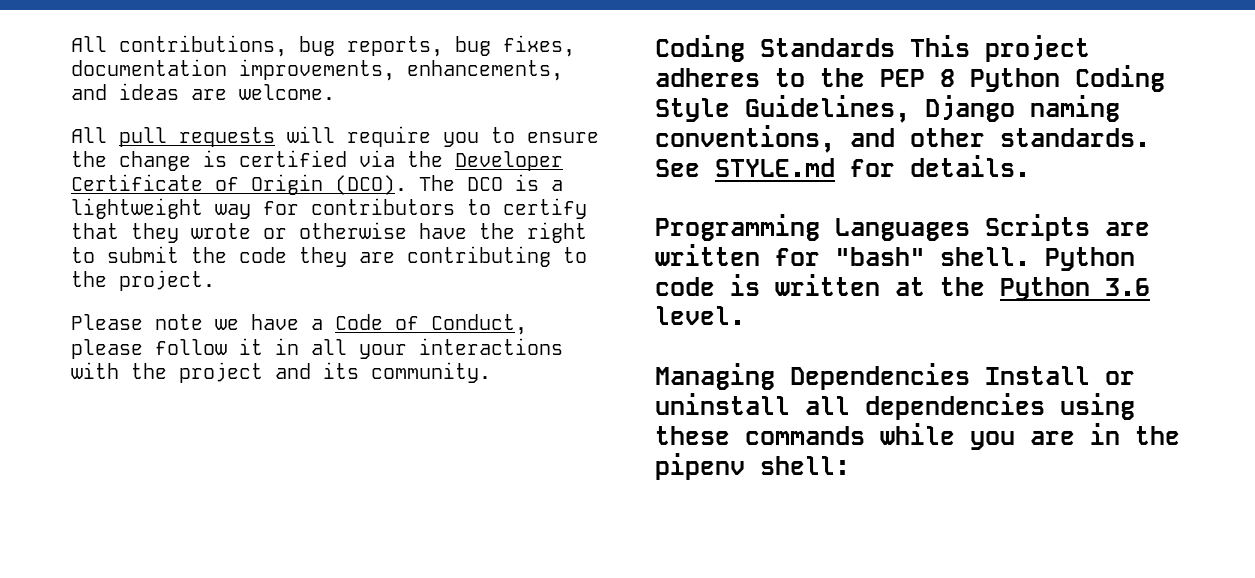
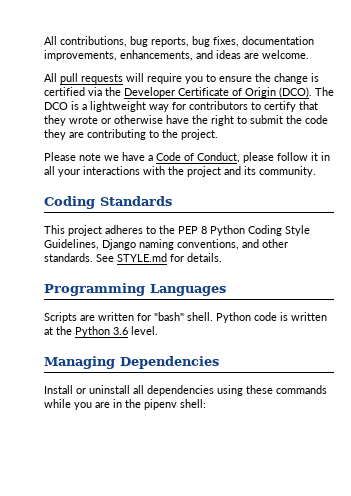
(895, 47) none -> (172, 201) //
(970, 229) none -> (226, 290) //
(970, 376) none -> (219, 362) //

